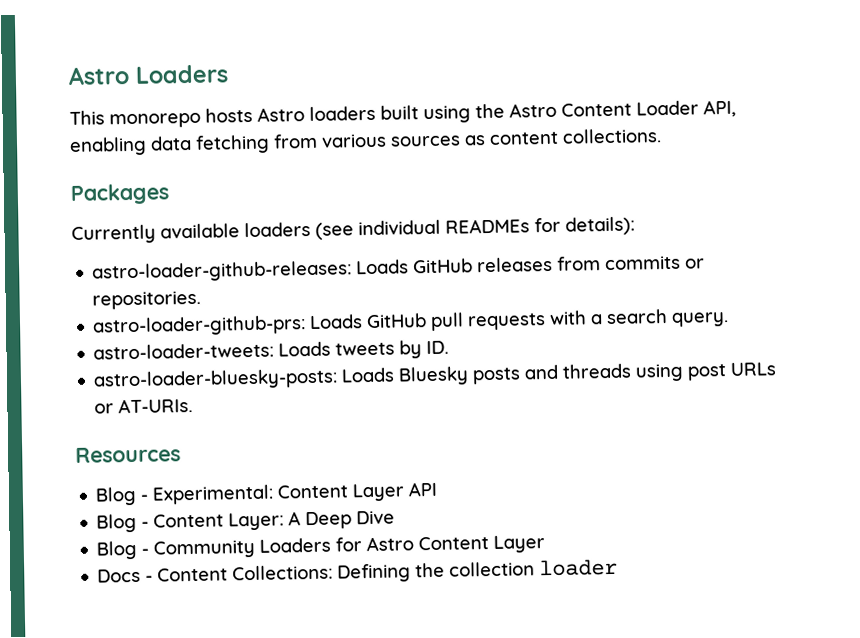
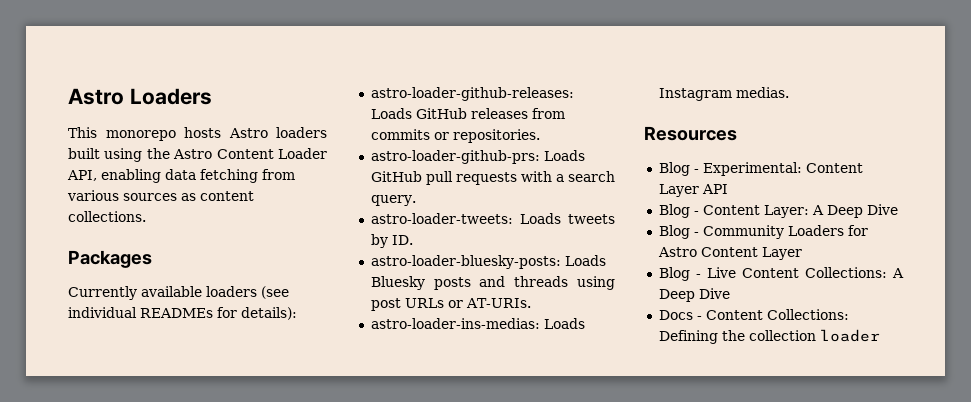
(194, 405) none -> [370,318,585,329] [658,87,789,101] // astro-loader-ins-medias: Loads Instagram medias.
(546, 544) none -> [658,267,904,281] [658,288,730,302] // Blog - Live Content Collections: A Deep Dive

